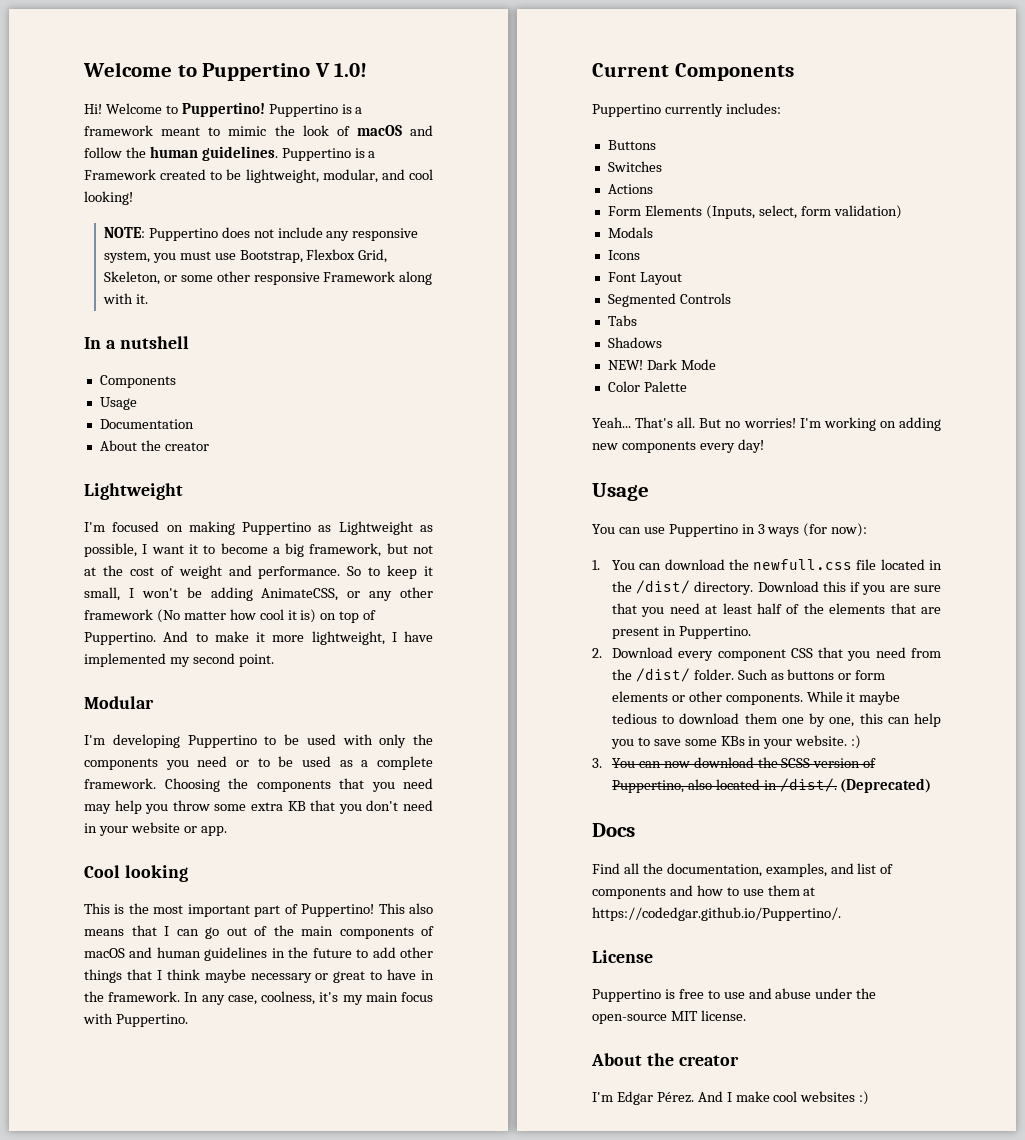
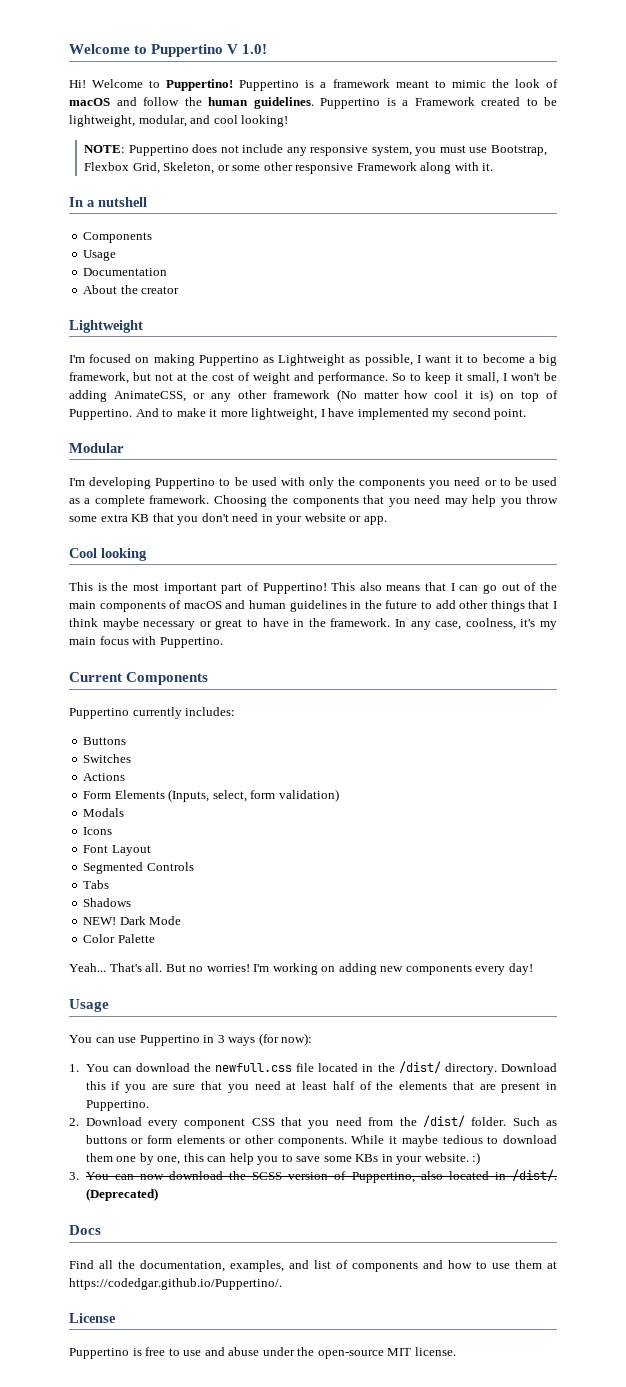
[591,1053,739,1066] [592,1091,870,1105] // About the creator // I'm Edgar Pérez. And I make cool websites :) -> (456, 1351) none

